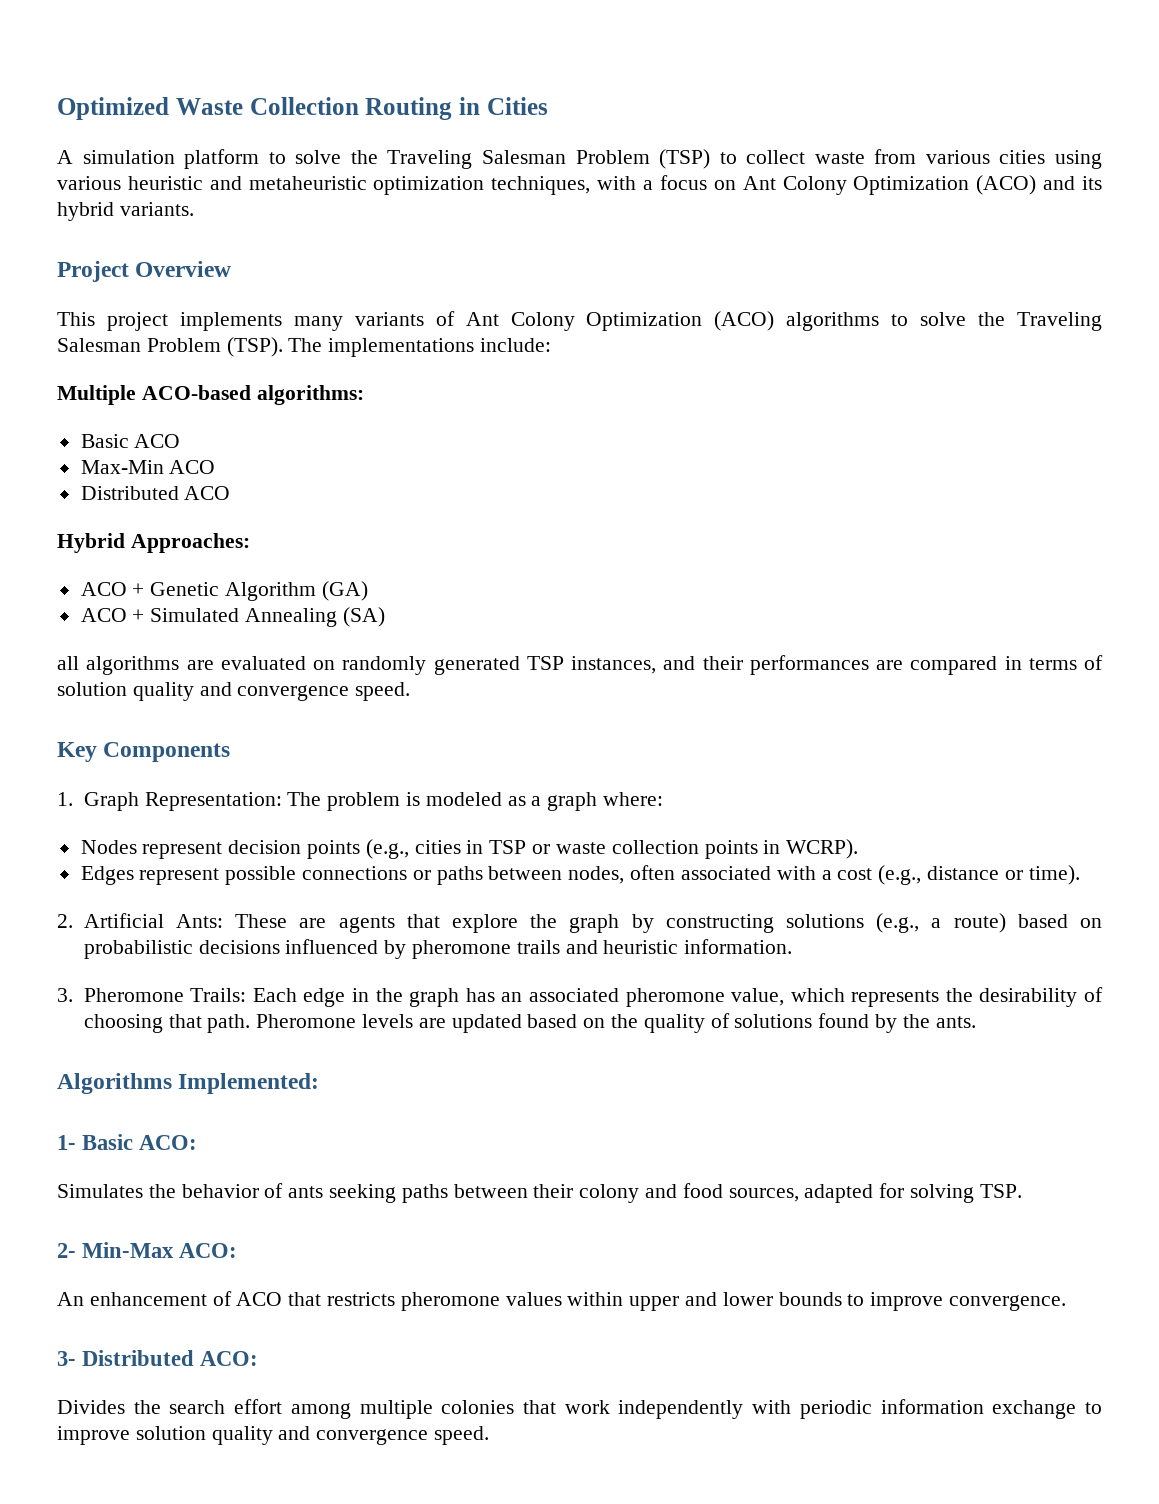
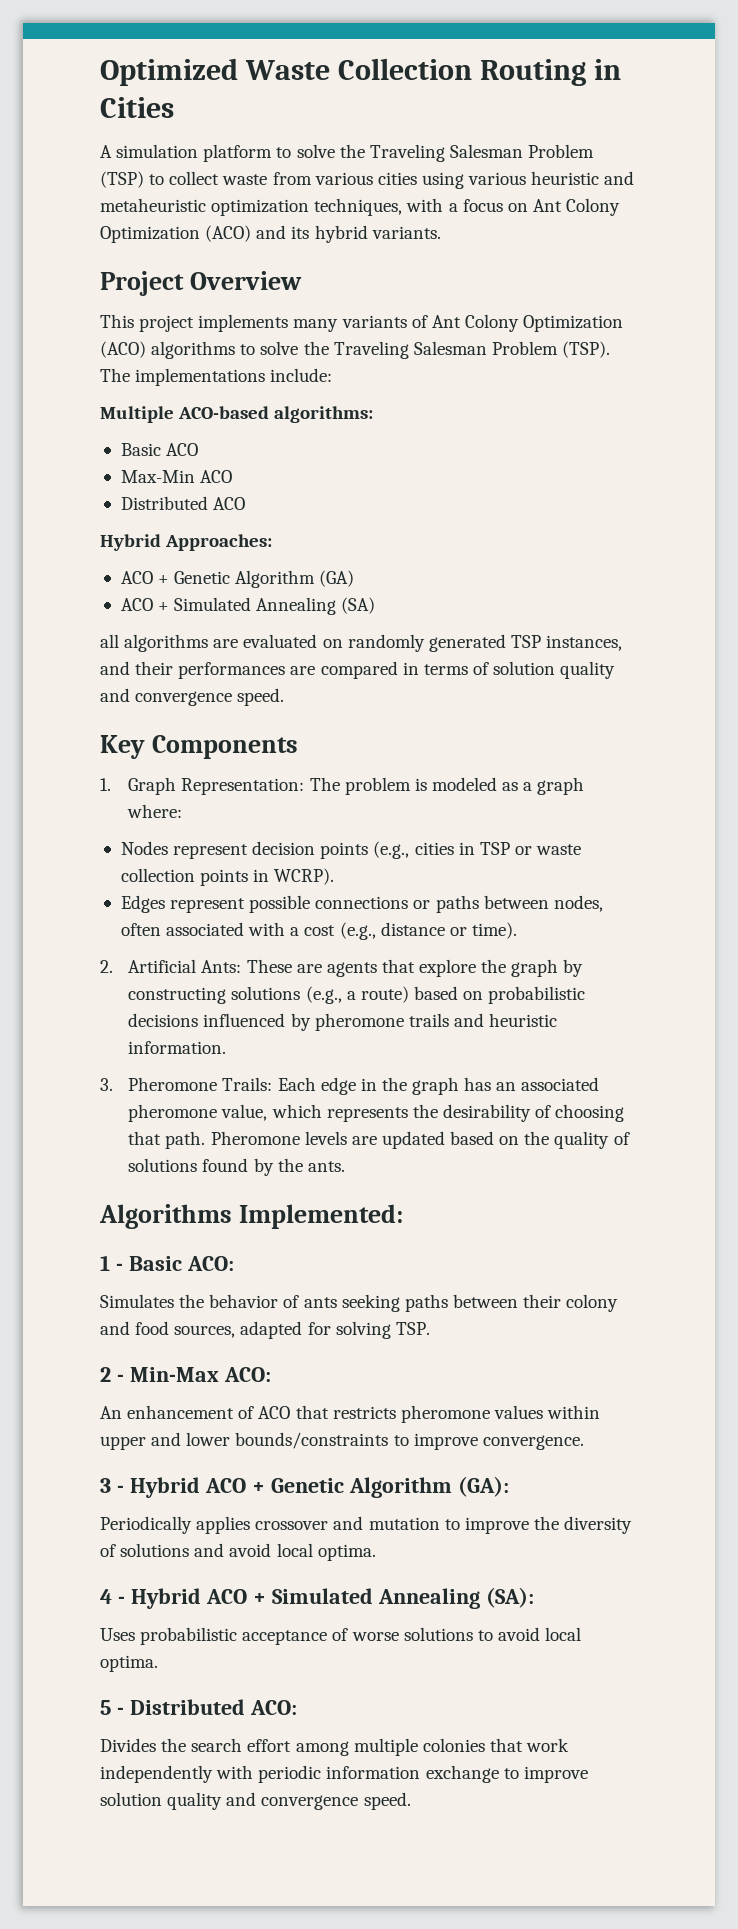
[57,1135,76,1150] 1- -> [100,1255,123,1271] 1 -
[57,1243,76,1258] 2- -> [100,1367,124,1382] 2 -
[778,1292,842,1306] bounds -> [235,1432,389,1449] bounds/constraints
[57,1351,76,1366] 3- -> [100,1476,509,1498] [100,1516,633,1534] [100,1543,376,1561] [100,1587,534,1609] [100,1627,582,1645] [100,1655,158,1672] [100,1700,124,1715] 3 - Hybrid ACO + Genetic Algorithm (GA): // Periodically applies crossover and mutation to improve the diversity of solutions and avoid local optima. // 4 - Hybrid ACO + Simulated Annealing (SA): // Uses probabilistic acceptance of worse solutions to avoid local optima. // 5 -

